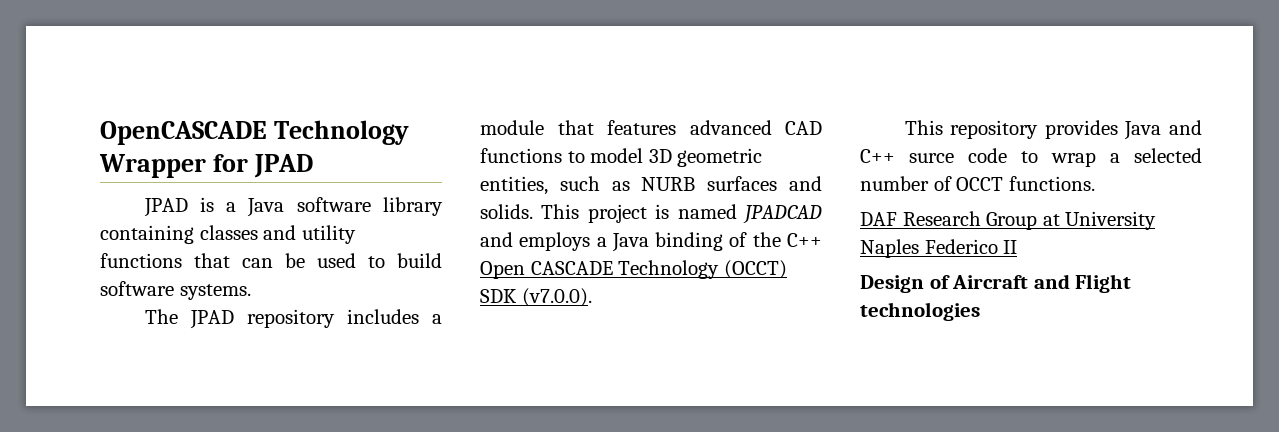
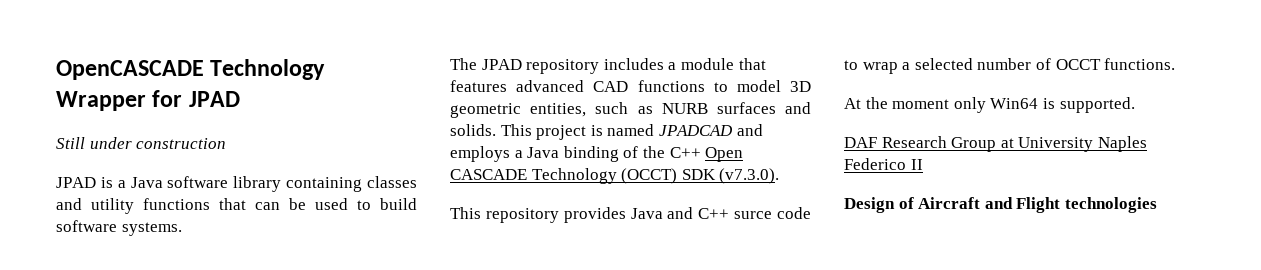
(314, 166) none -> [56,137,227,149] // Still under construction
[521,288,592,307] (v7.0.0). -> [719,168,780,184] (v7.3.0).
(1095, 183) none -> [844,97,1135,113] // At the moment only Win64 is supported.

